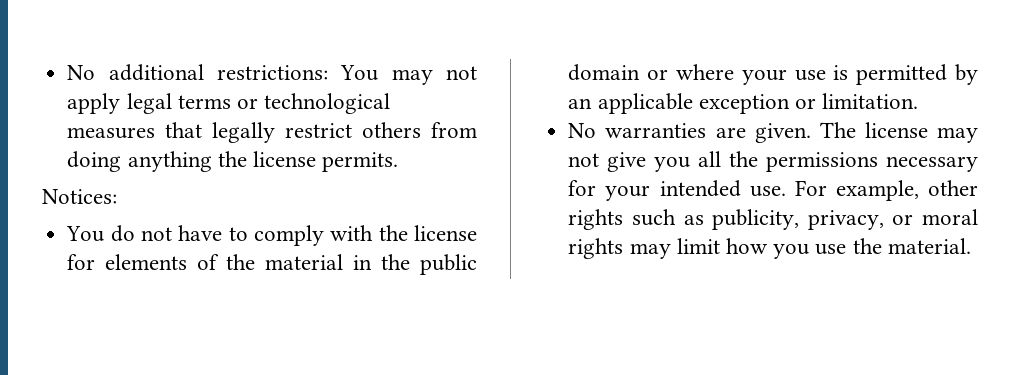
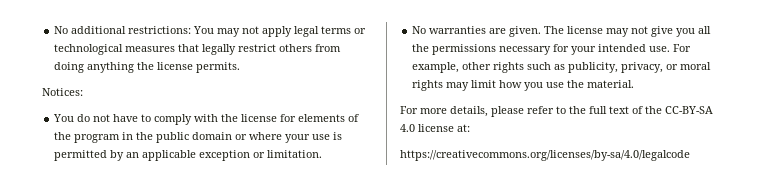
[265,254,344,270] material -> [74,134,121,143] program
(971, 246) none -> [400,106,713,117] [400,124,470,132] [400,150,690,161] // For more details, please refer to the full text of the CC-BY-SA 4.0 license at: // https://creativecommons.org/licenses/by-sa/4.0/legalcode

